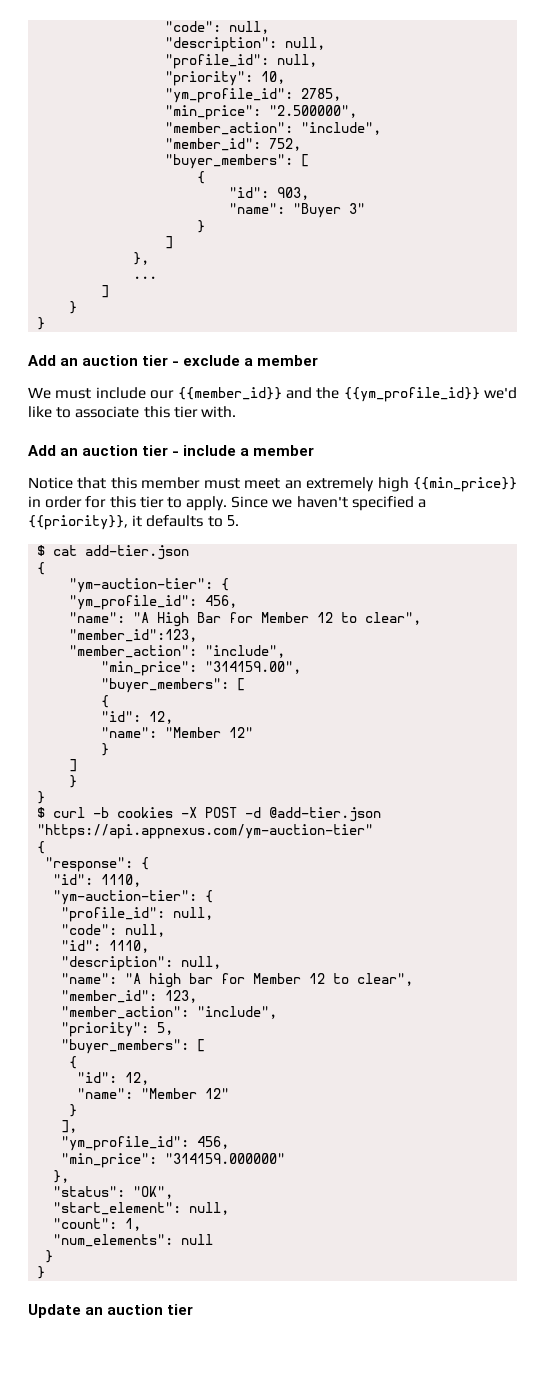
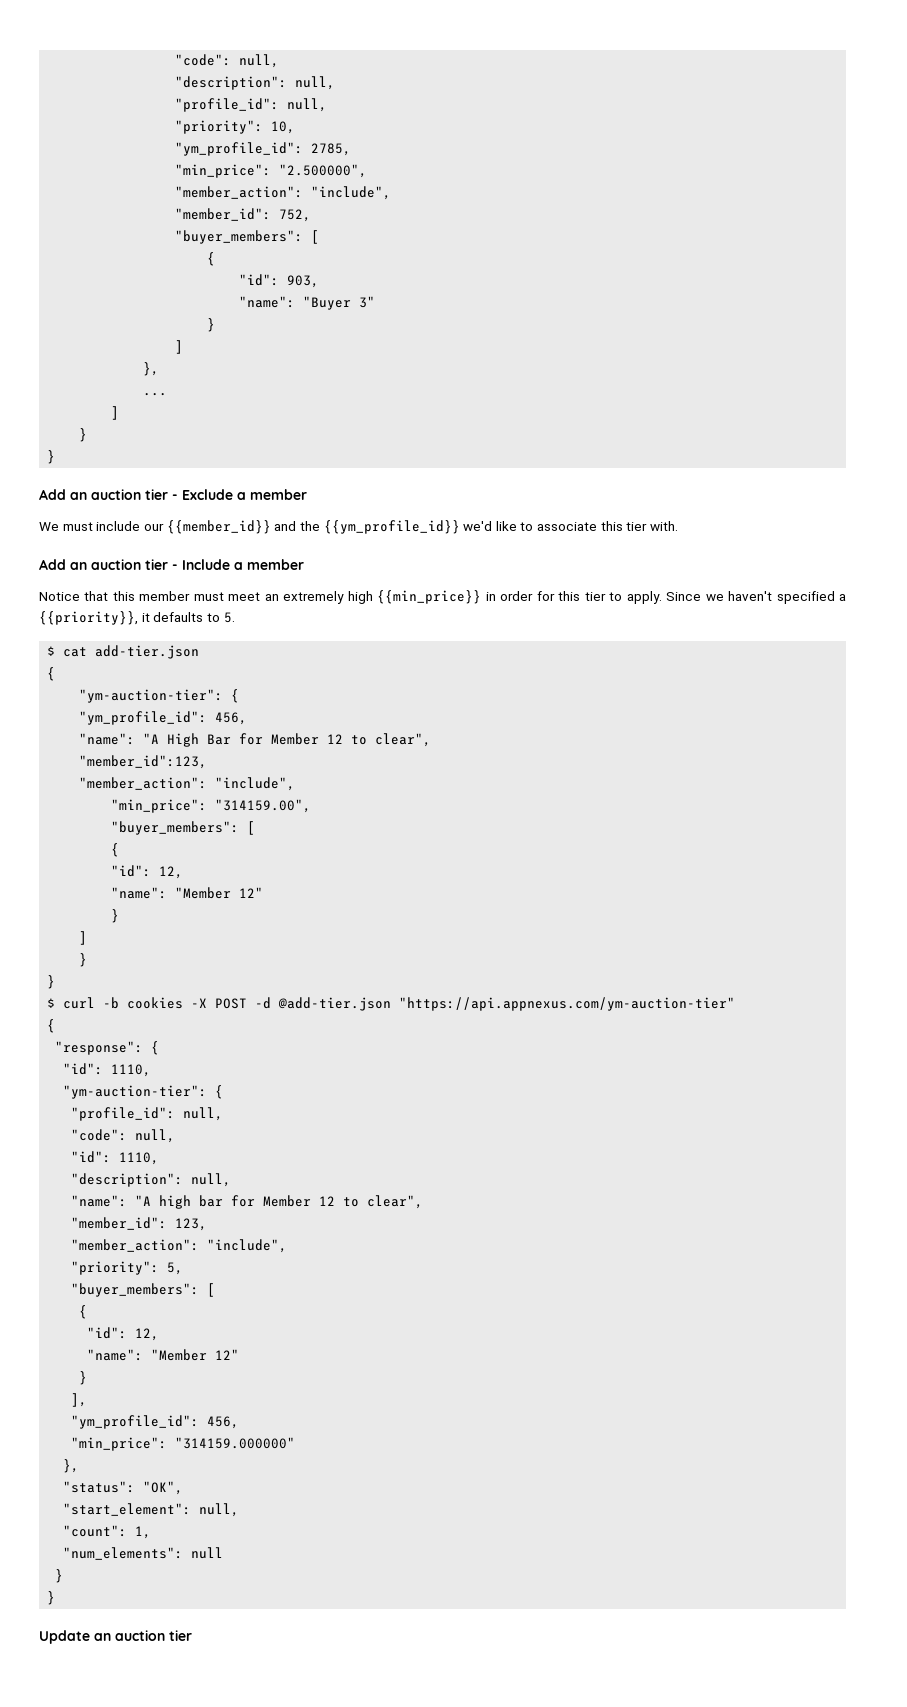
[183,355,241,366] exclude -> [182,489,233,500] Exclude
[183,445,237,456] include -> [182,559,230,570] Include

